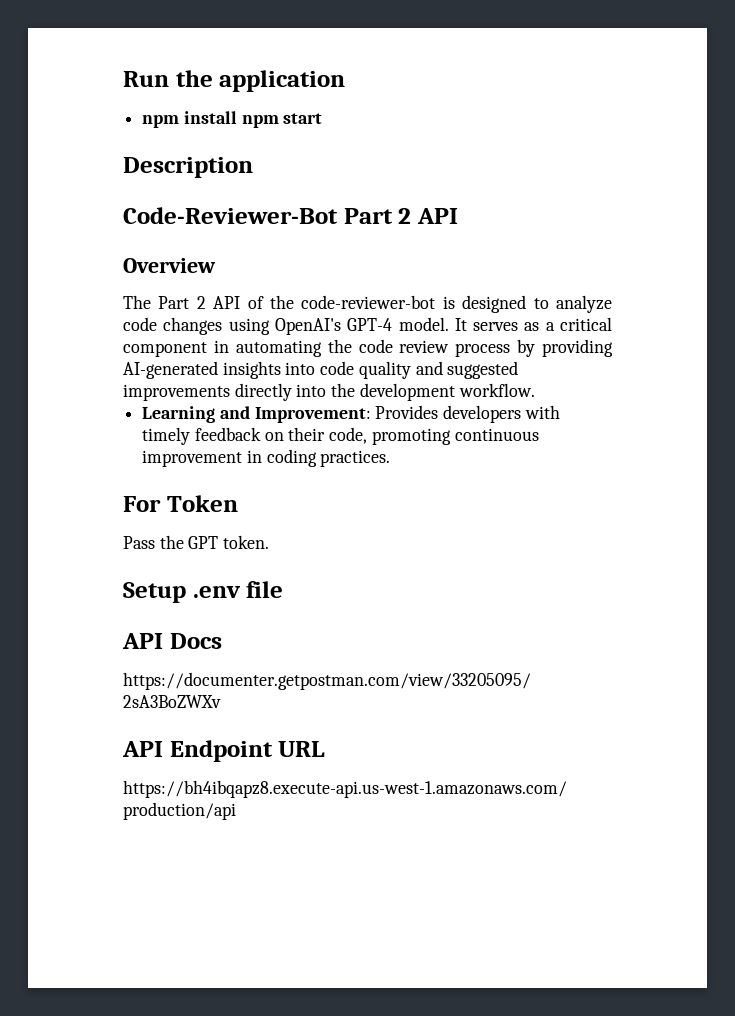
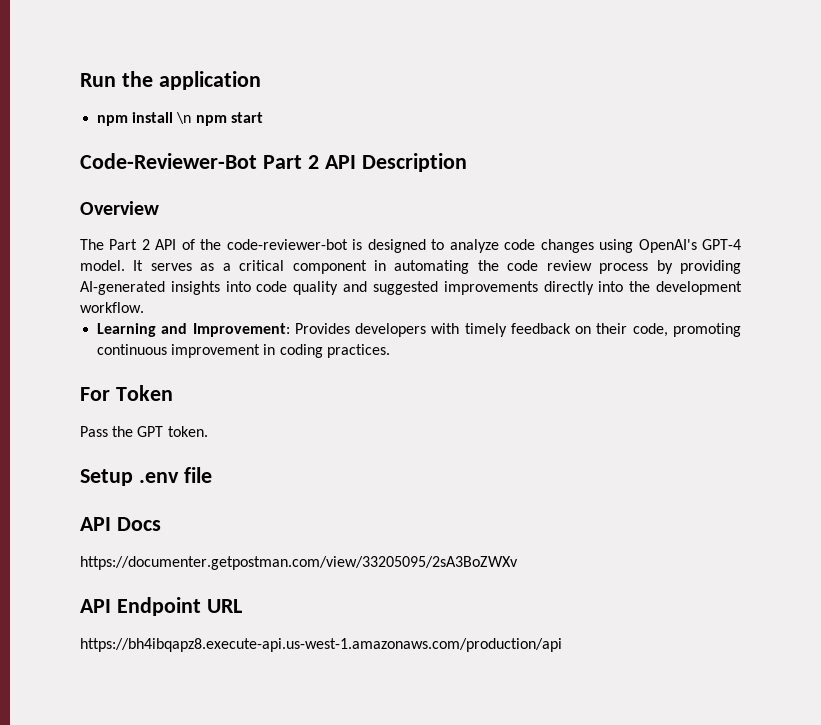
(237, 117) none -> [176,112,192,124] \n
[123,157,253,178] // Description -> (263, 117) none
(458, 216) none -> [361,153,467,172] Description

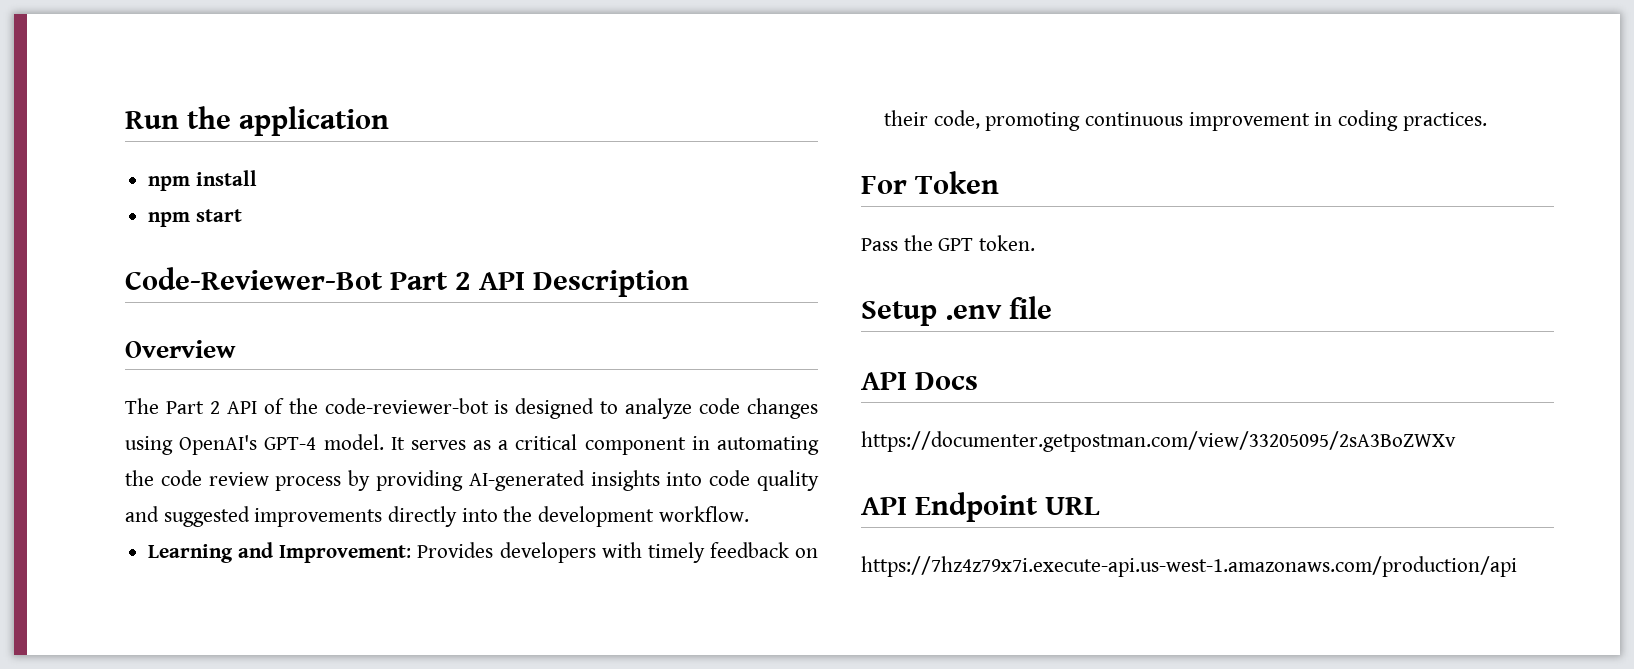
[176,112,192,124] \n -> (257, 178) //
[80,638,562,652] https://bh4ibqapz8.execute-api.us-west-1.amazonaws.com/production/api -> [861,556,1517,577] https://7hz4z79x7i.execute-api.us-west-1.amazonaws.com/production/api

